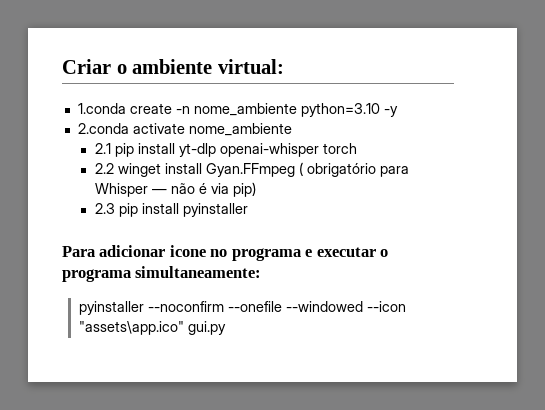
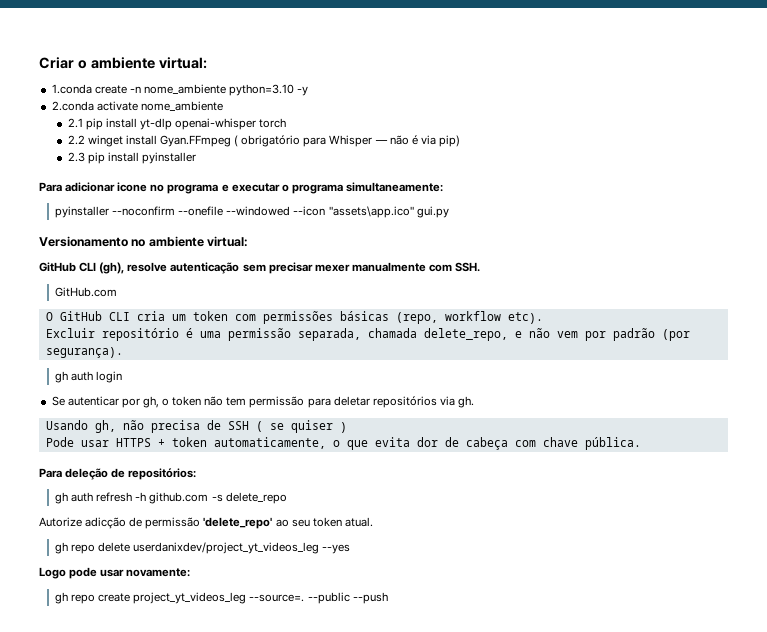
(226, 328) none -> [39,236,249,247] [39,262,481,274] [55,287,118,297] [45,311,543,324] [45,328,690,341] [45,347,123,358] [55,371,123,383] [51,396,475,408] [45,420,347,433] [45,437,641,450] [39,468,197,480] [55,492,287,504] [39,517,373,529] [55,542,351,554] [39,567,191,579] [55,592,388,604] // Versionamento no ambiente virtual: // GitHub CLI (gh), resolve autenticação sem precisar mexer manualmente com SSH. // GitHub.com // O GitHub CLI cria um token com permissões básicas (repo, workflow etc). // Excluir repositório é uma permissão separada, chamada delete_repo, e não vem por padrão (por segurança). // gh auth login // Se autenticar por gh, o token não tem permissão para deletar repositórios via gh. // Usando gh, não precisa de SSH ( se quiser ) // Pode usar HTTPS + token automaticamente, o que evita dor de cabeça com chave pública. // Para deleção de repositórios: // gh auth refresh -h github.com -s delete_repo // Autorize adicção de permissão 'delete_repo' ao seu token atual. // gh repo delete userdanixdev/project_yt_videos_leg --yes // Logo pode usar novamente: // gh repo create project_yt_videos_leg --source=. --public --push

